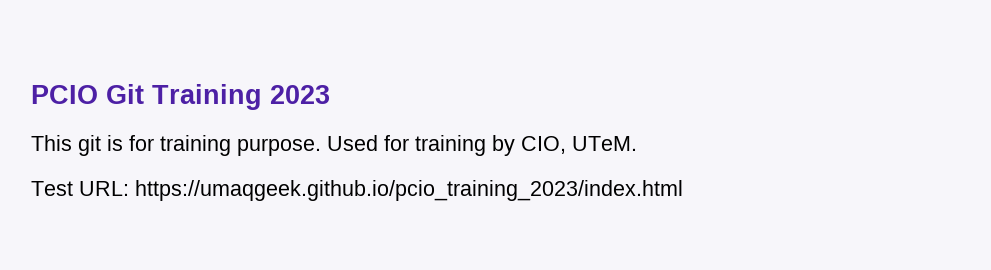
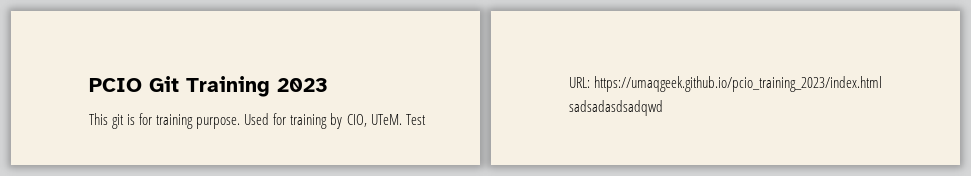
(637, 143) // -> (402, 119) none
(683, 190) none -> [569,100,663,116] sadsadasdsadqwd

